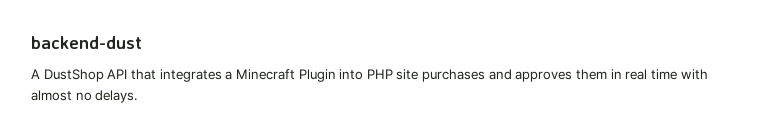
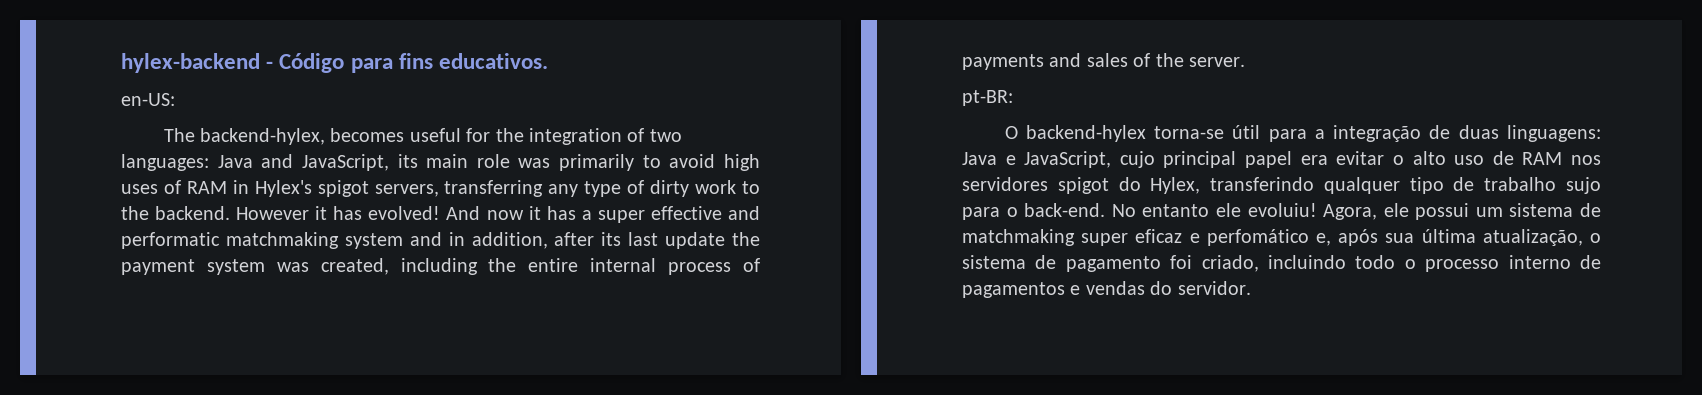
[31,36,142,49] [31,69,708,82] [31,90,138,103] backend-dust // A DustShop API that integrates a Minecraft Plugin into PHP site purchases and approves them in real time with almost no delays. -> [121,53,549,73] [121,93,175,106] [163,128,682,145] [121,154,760,171] [121,180,760,197] [121,206,761,223] [121,232,760,249] [121,258,761,275] [962,53,1245,70] [962,90,1013,106] [1004,125,1601,142] [962,151,1602,168] [962,177,1601,194] [962,203,1601,220] [962,229,1601,246] [962,255,1601,272] [962,281,1251,298] hylex-backend - Código para fins educativos. // en-US: // The backend-hylex, becomes useful for the integration of two languages: Java and JavaScript, its main role was primarily to avoid high uses of RAM in Hylex's spigot servers, transferring any type of dirty work to the backend. However it has evolved! And now it has a super effective and performatic matchmaking system and in addition, after its last update the payment system was created, including the entire internal process of payments and sales of the server. // pt-BR: // O backend-hylex torna-se útil para a integração de duas linguagens: Java e JavaScript, cujo principal papel era evitar o alto uso de RAM nos servidores spigot do Hylex, transferindo qualquer tipo de trabalho sujo para o back-end. No entanto ele evoluiu! Agora, ele possui um sistema de matchmaking super eficaz e perfomático e, após sua última atualização, o sistema de pagamento foi criado, incluindo todo o processo interno de pagamentos e vendas do servidor.

